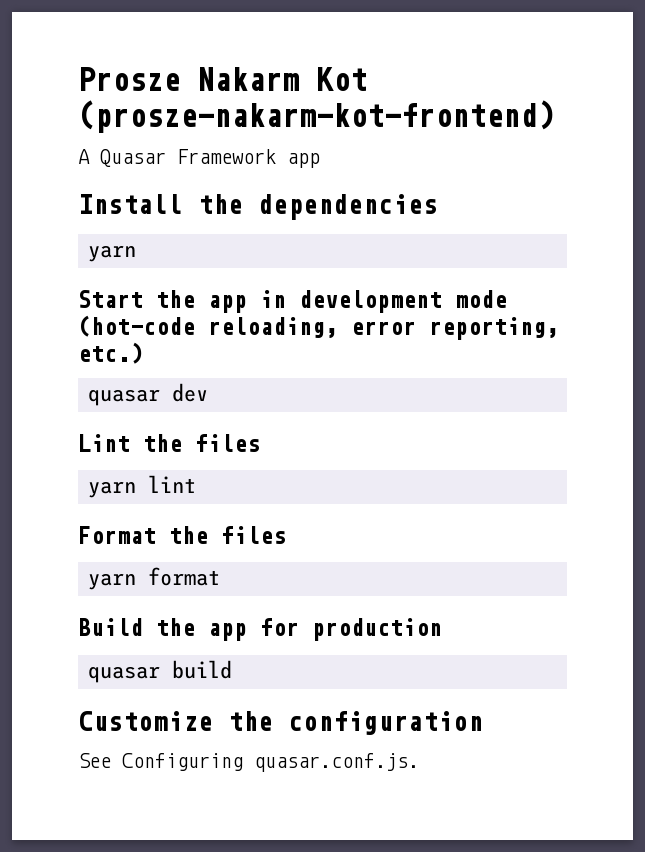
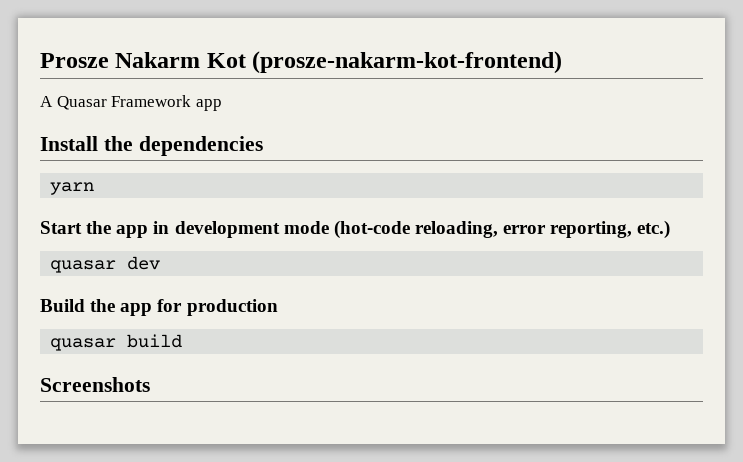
[78,434,260,452] [87,475,196,498] [78,526,286,544] [87,567,220,590] // Lint the files // yarn lint // Format the files // yarn format -> (161, 263) none
[78,711,483,735] [78,753,419,772] Customize the configuration // See Configuring quasar.conf.js. -> [40,377,150,392] Screenshots

